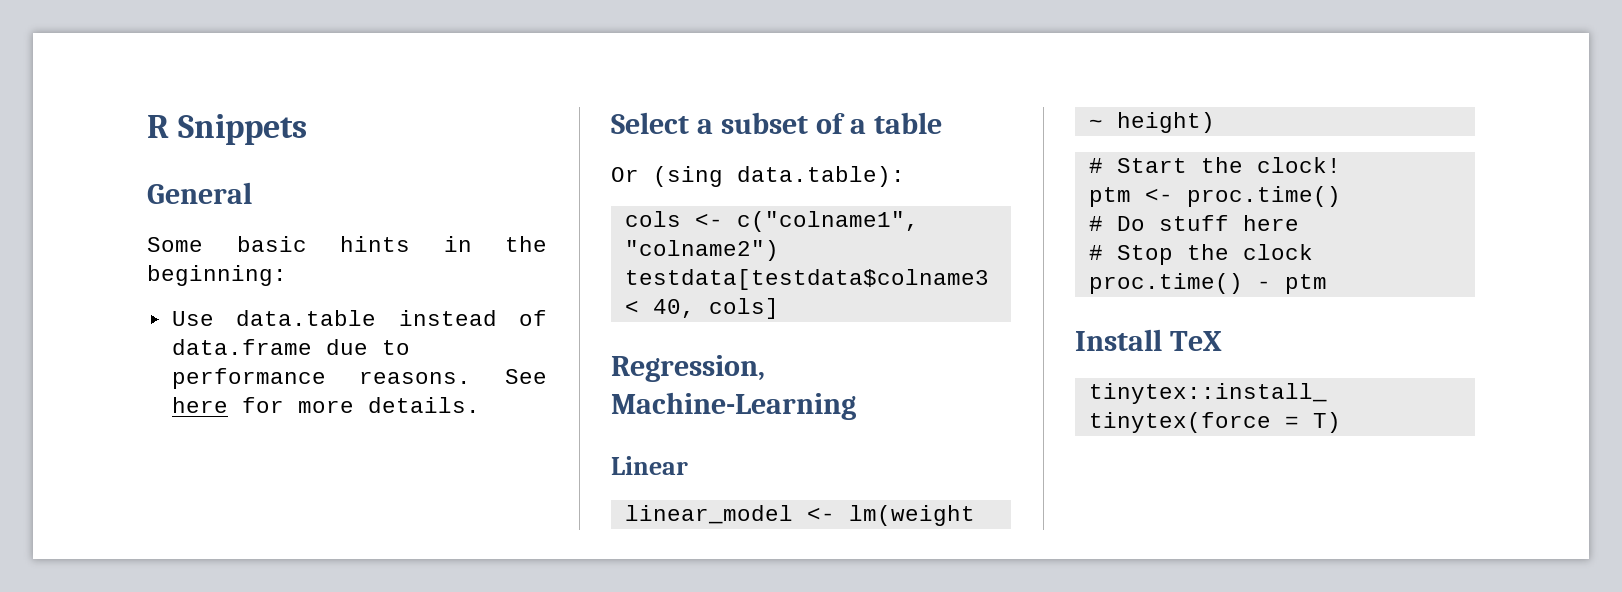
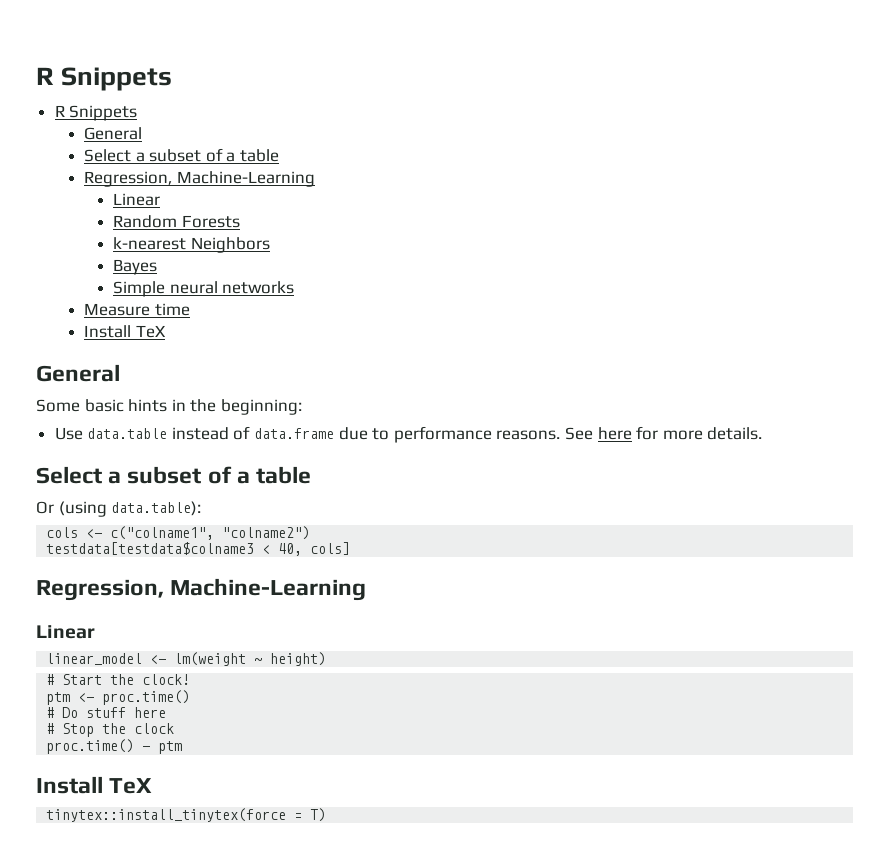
[147,114,308,145] R Snippets -> [36,67,173,91] [54,105,138,121] [83,127,142,140] [83,148,279,162] [83,171,315,187] [113,193,161,206] [113,215,240,228] [113,237,270,253] [113,259,158,275] [113,281,295,297] [83,303,190,316] [83,325,166,338] R Snippets // R Snippets // General // Select a subset of a table // Regression, Machine-Learning // Linear // Random Forests // k-nearest Neighbors // Bayes // Simple neural networks // Measure time // Install TeX
[653,166,723,187] (sing -> [58,501,107,517] (using

